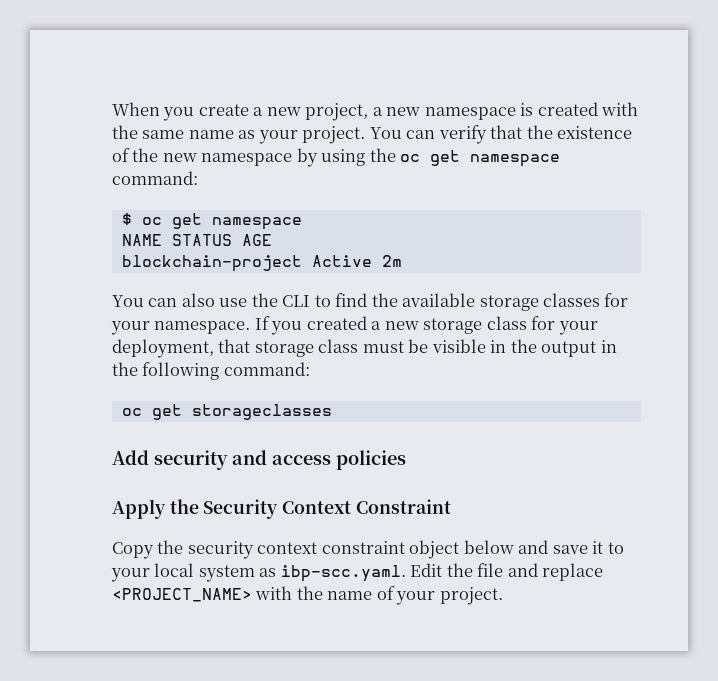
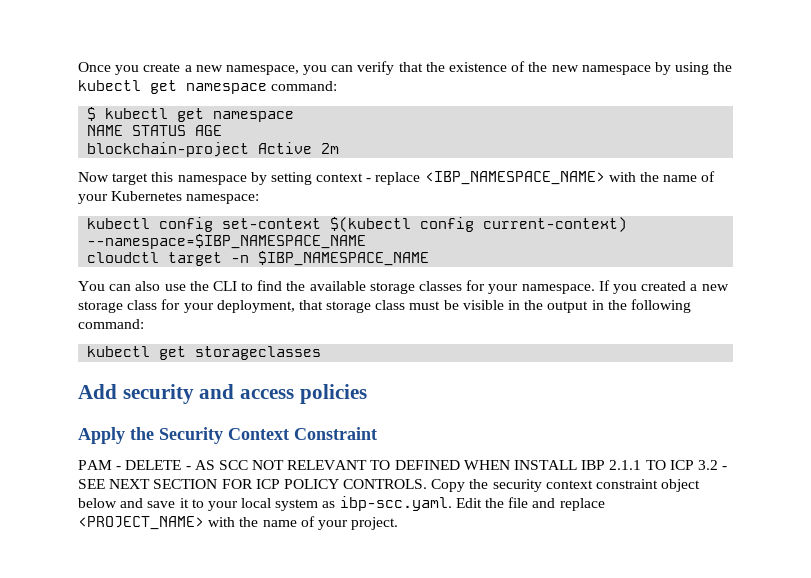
[112,102,160,116] When -> [78,62,111,72] Once
[305,102,639,121] [112,125,402,144] project, a new namespace is created with the same name as your project. You -> [225,65,328,75] namespace, you
[400,154,421,162] oc -> [78,80,141,91] kubectl
[141,217,162,225] oc -> [105,108,169,119] kubectl
(402, 261) none -> [78,171,716,185] [78,191,260,204] [87,217,628,232] [87,234,367,249] [87,251,430,266] // Now target this namespace by setting context - replace <IBP_NAMESPACE_NAME> with the name of your Kubernetes namespace: // kubectl config set-context $(kubectl config current-context) --namespace=$IBP_NAMESPACE_NAME // cloudctl target -n $IBP_NAMESPACE_NAME
[121,408,142,416] oc -> [87,346,151,357] kubectl
(451, 506) none -> [78,460,728,470] [78,479,428,489] PAM - DELETE - AS SCC NOT RELEVANT TO DEFINED WHEN INSTALL IBP 2.1.1 TO ICP 3.2 - SEE NEXT SECTION FOR ICP POLICY CONTROLS.

